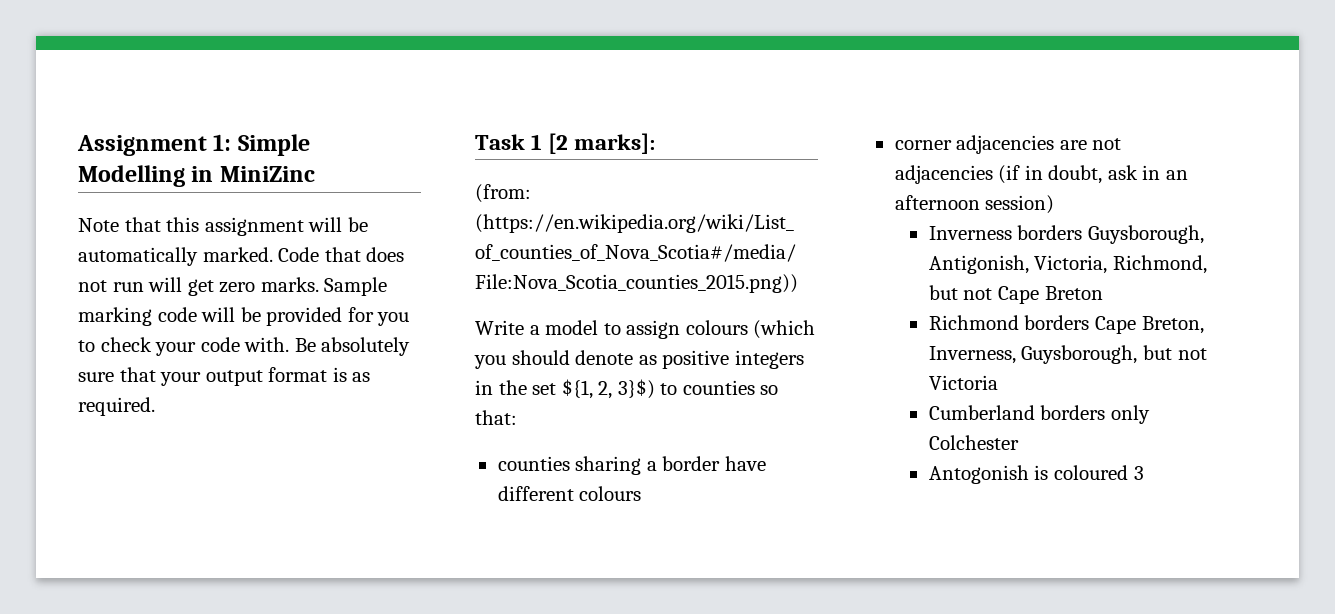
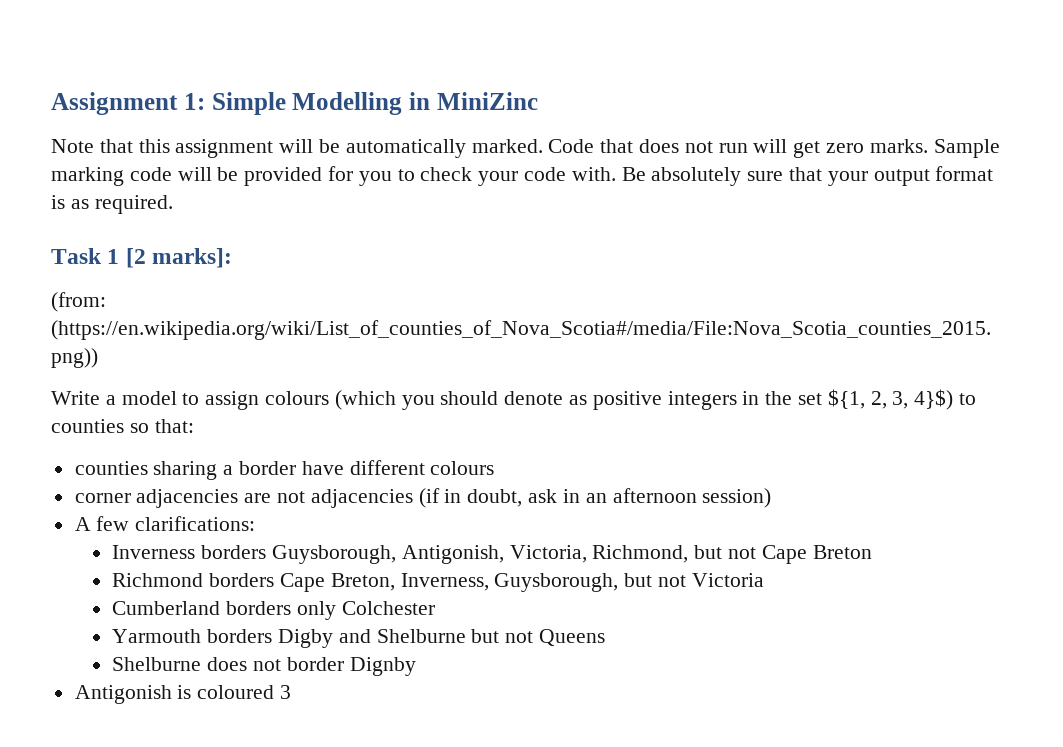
[617,379,655,399] 3}$) -> [892,389,954,410] 3, 4}$)
(1055, 204) none -> [74,516,256,531] // A few clarifications:
[928,465,1029,484] Antogonish -> [112,629,605,648] [112,657,416,676] [74,685,172,704] Yarmouth borders Digby and Shelburne but not Queens // Shelburne does not border Dignby // Antigonish

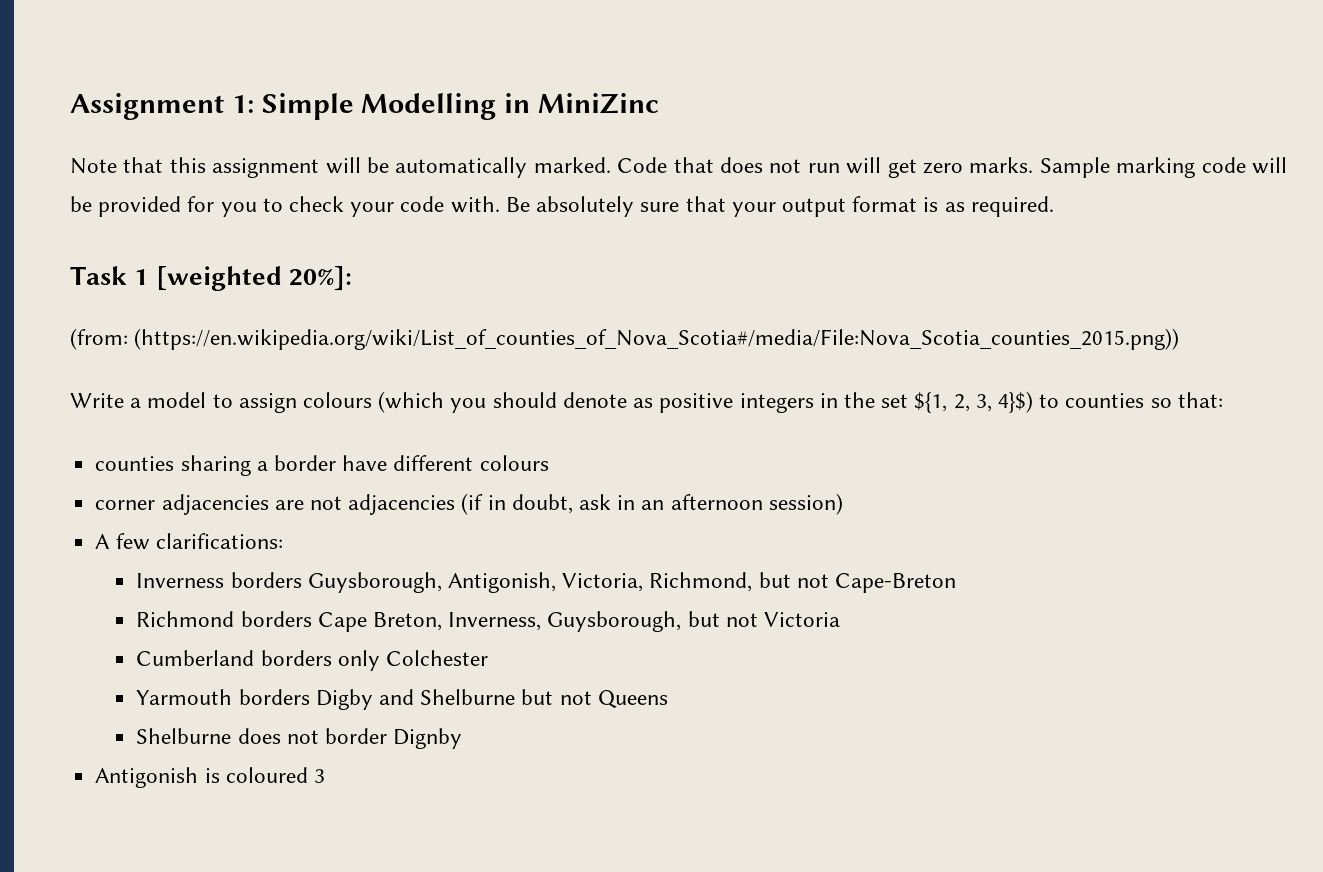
[125,248,233,268] [2 marks]: -> [155,266,352,291] [weighted 20%]:
[761,545,872,564] Cape Breton -> [834,573,956,593] Cape-Breton

